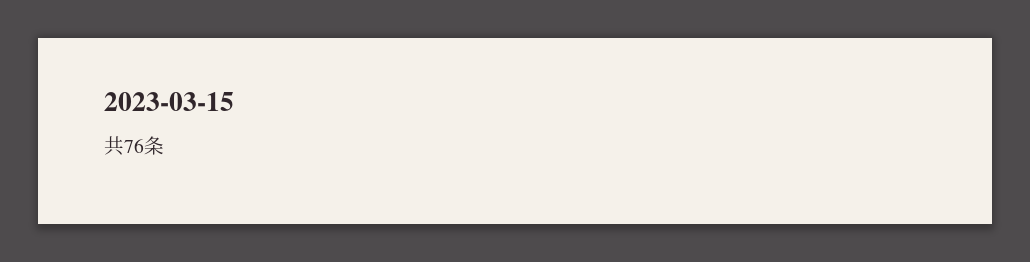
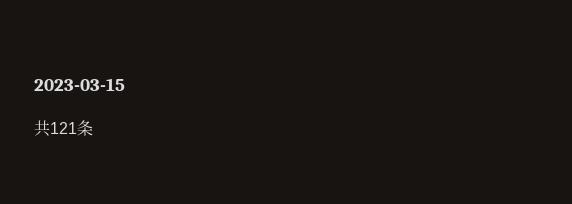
[124,139,144,153] 76 -> [50,122,77,134] 121

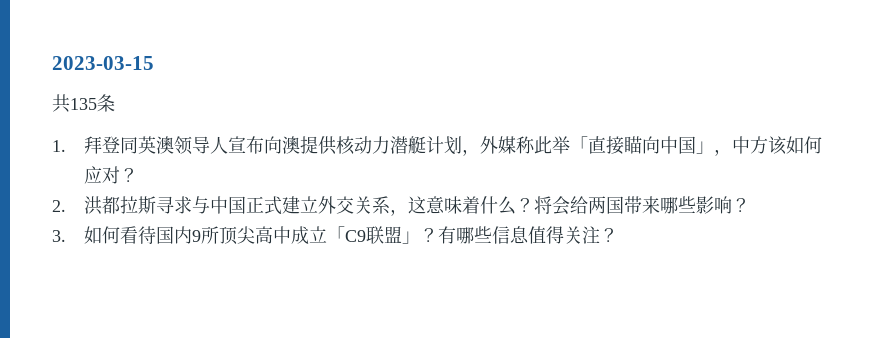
[50,122,77,134] 121 -> [70,98,97,110] 135
(93, 128) none -> [52,136,822,156] [83,166,138,184] [52,196,750,216] [52,226,618,245] // 1.拜登同英澳领导人宣布向澳提供核动力潜艇计划，外媒称此举「直接瞄向中国」，中方该如何应对？ // 2.洪都拉斯寻求与中国正式建立外交关系，这意味着什么？将会给两国带来哪些影响？ // 3.如何看待国内9所顶尖高中成立「C9联盟」？有哪些信息值得关注？

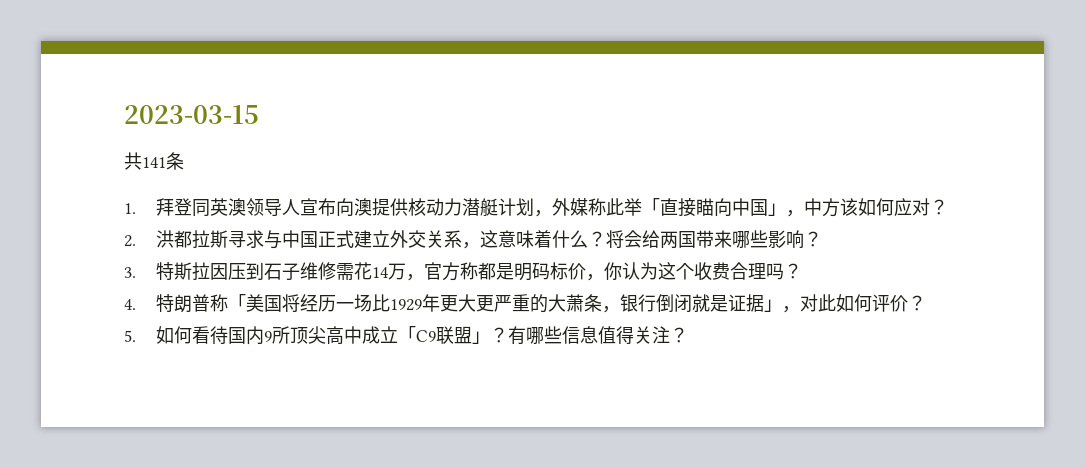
[70,98,97,110] 135 -> [142,157,166,168] 141
(66, 236) none -> [155,262,802,281] [124,294,926,313] [124,330,136,342] 特斯拉因压到石子维修需花14万，官方称都是明码标价，你认为这个收费合理吗？ // 4.特朗普称「美国将经历一场比1929年更大更严重的大萧条，银行倒闭就是证据」，对此如何评价？ // 5.

